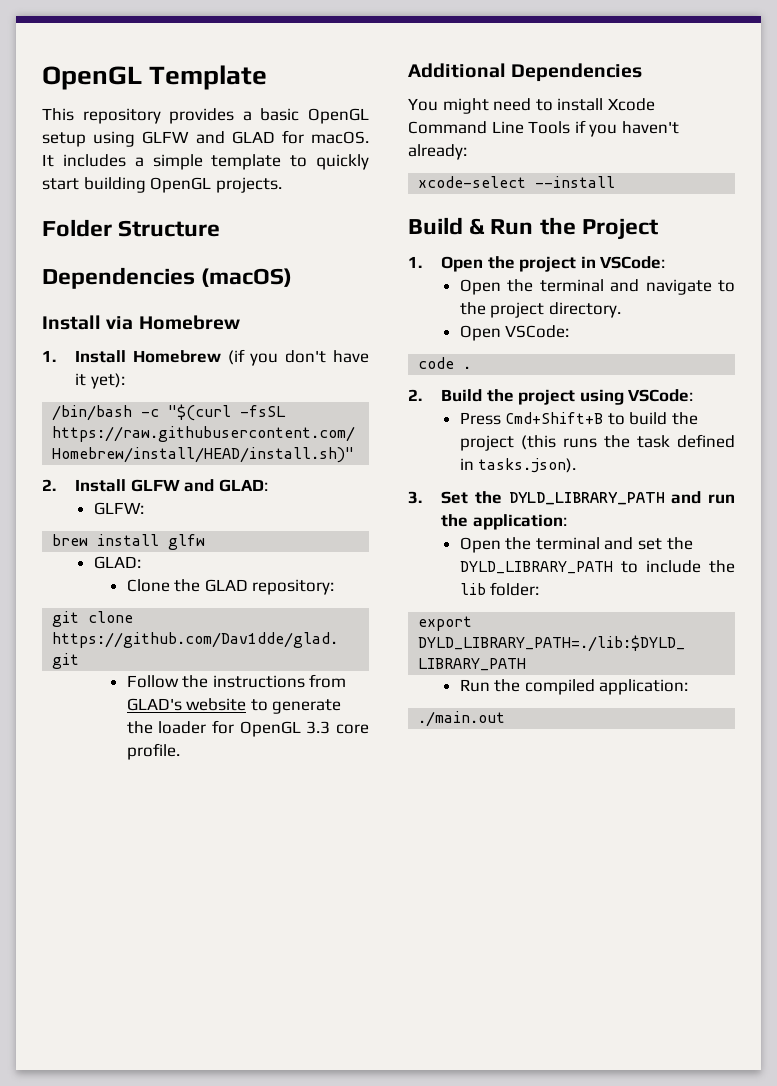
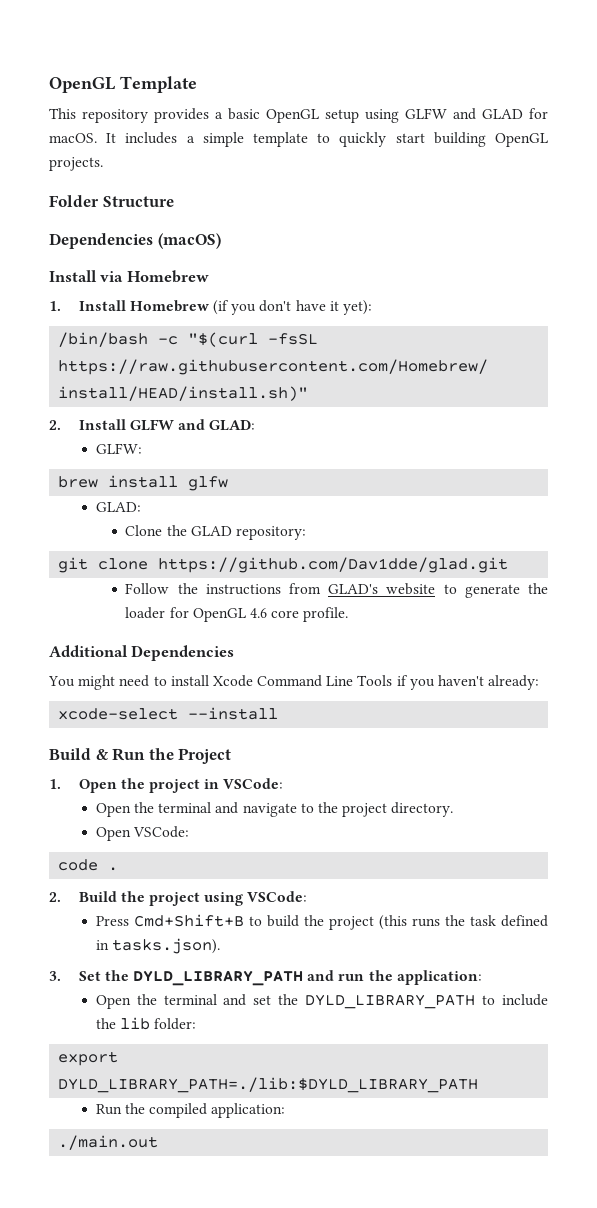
[306,721,331,734] 3.3 -> [250,608,268,618] 4.6

